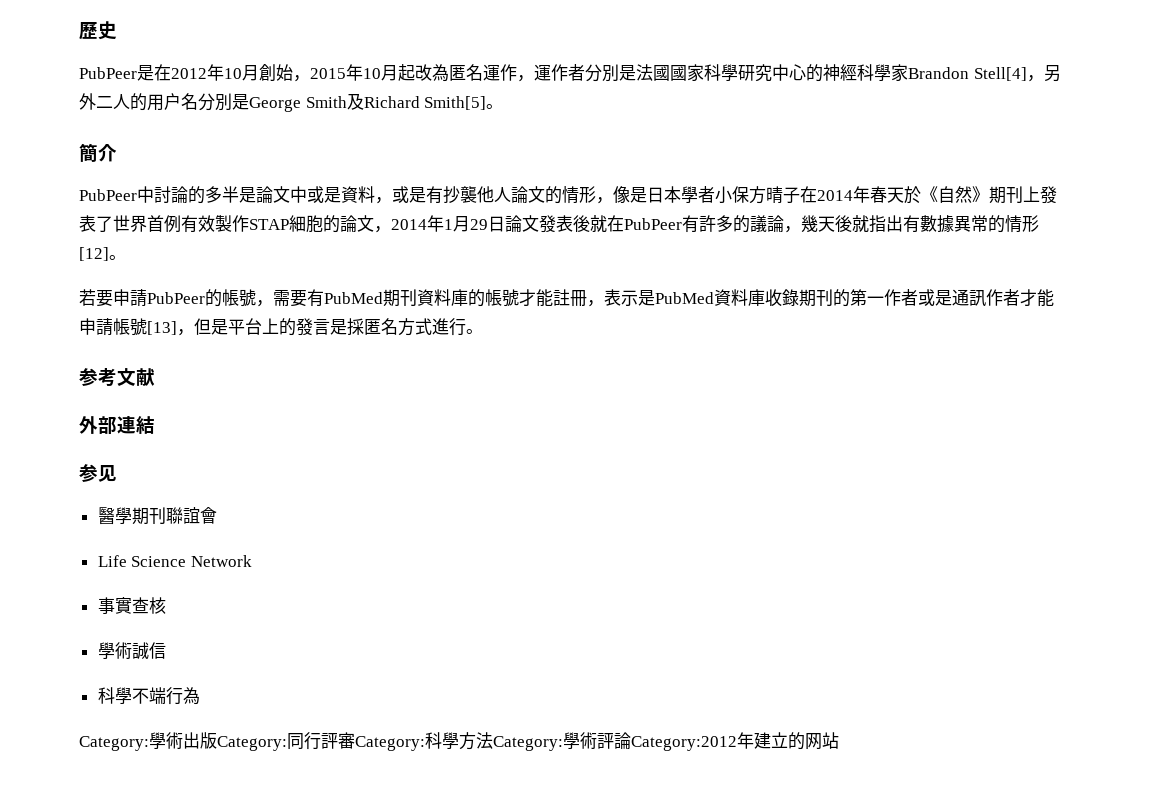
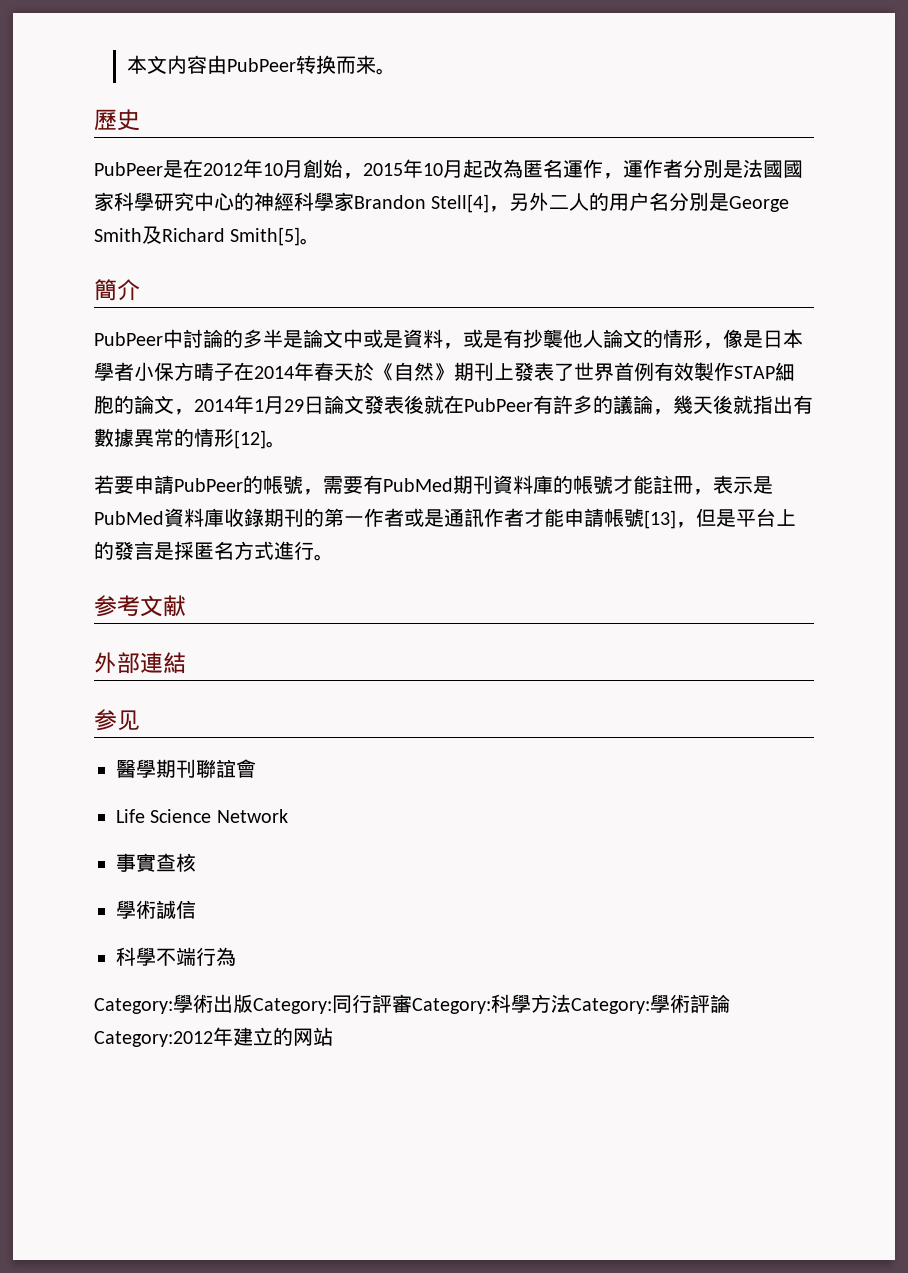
(79, 31) none -> [127,55,397,75] 本文内容由PubPeer转换而来。 //

